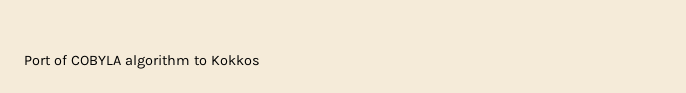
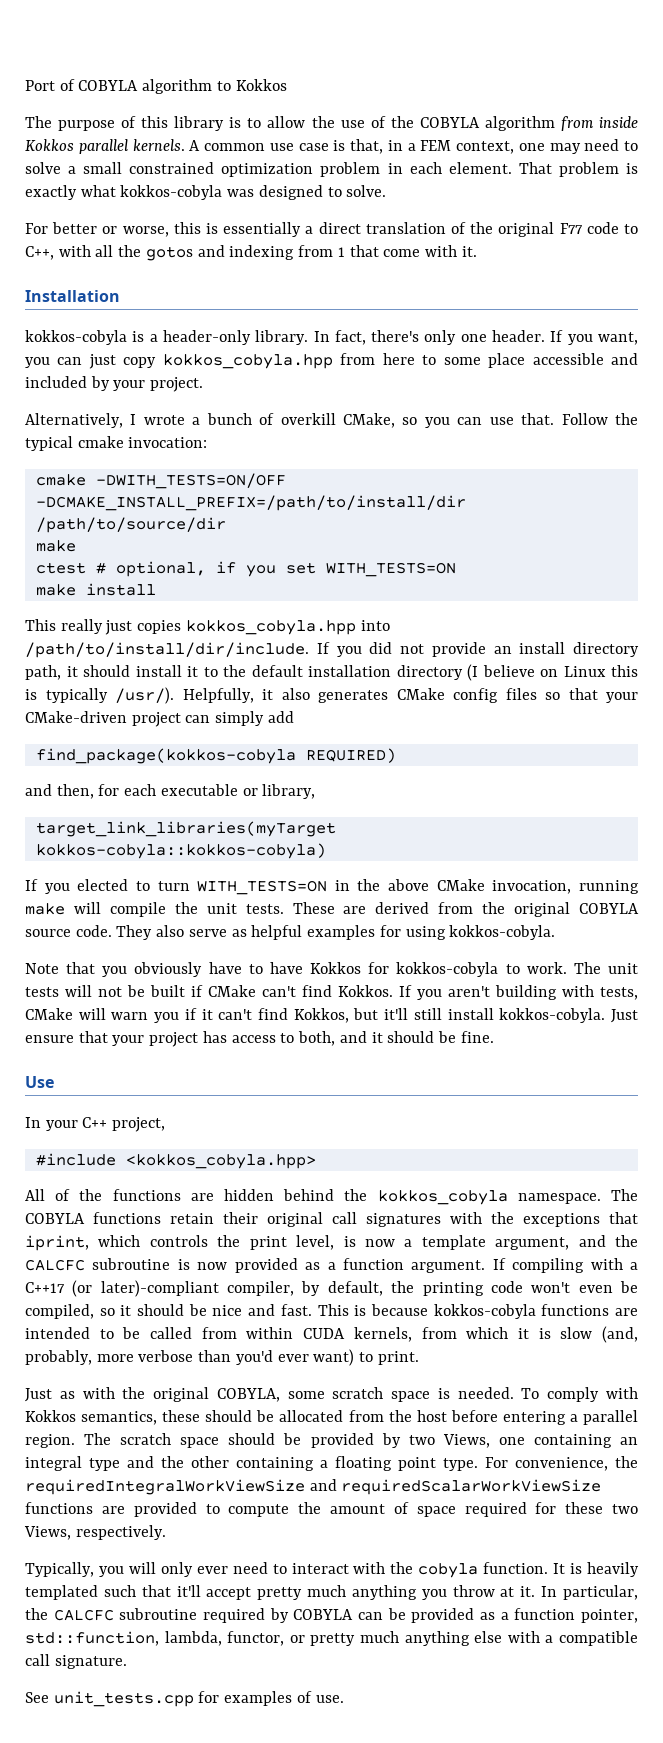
(260, 60) none -> [25,116,638,131] [25,139,638,154] [25,162,638,177] [25,185,387,200] [25,222,638,237] [25,245,477,261] [25,290,120,302] [25,330,638,345] [25,353,638,369] [25,376,204,392] [25,413,639,428] [25,436,208,451] [35,473,286,489] [35,495,466,511] [35,517,226,533] [35,540,76,552] [35,561,456,577] [35,583,156,596] [25,619,390,635] [25,642,639,658] [25,664,638,681] [25,687,638,704] [25,711,294,727] [35,748,396,764] [25,784,316,799] [35,821,336,837] [35,843,326,859] [25,879,639,895] [25,902,639,917] [25,925,556,940] [25,962,638,977] [25,985,638,1000] [25,1008,639,1023] [25,1031,494,1047] [25,1076,54,1088] [25,1117,166,1132] [35,1153,316,1169] [25,1189,638,1205] [25,1212,638,1227] [25,1235,638,1251] [25,1258,639,1273] [25,1280,639,1297] [25,1304,639,1319] [25,1326,638,1343] [25,1349,419,1366] [25,1387,638,1402] [25,1410,638,1425] [25,1433,638,1448] [25,1456,638,1471] [25,1479,602,1495] [25,1502,638,1517] [24,1525,166,1540] [25,1562,640,1578] [25,1585,639,1600] [25,1608,639,1623] [25,1631,639,1646] [25,1654,127,1669] [25,1691,344,1707] // The purpose of this library is to allow the use of the COBYLA algorithm from inside Kokkos parallel kernels. A common use case is that, in a FEM context, one may need to solve a small constrained optimization problem in each element. That problem is exactly what kokkos-cobyla was designed to solve. // For better or worse, this is essentially a direct translation of the original F77 code to C++, with all the gotos and indexing from 1 that come with it. // Installation // kokkos-cobyla is a header-only library. In fact, there's only one header. If you want, you can just copy kokkos_cobyla.hpp from here to some place accessible and included by your project. // Alternatively, I wrote a bunch of overkill CMake, so you can use that. Follow the typical cmake invocation: // cmake -DWITH_TESTS=ON/OFF -DCMAKE_INSTALL_PREFIX=/path/to/install/dir /path/to/source/dir // make // ctest # optional, if you set WITH_TESTS=ON // make install // This really just copies kokkos_cobyla.hpp into /path/to/install/dir/include. If you did not provide an install directory path, it should install it to the default installation directory (I believe on Linux this is typically /usr/). Helpfully, it also generates CMake config files so that your CMake-driven project can simply add // find_package(kokkos-cobyla REQUIRED) // and then, for each executable or library, // target_link_libraries(myTarget kokkos-cobyla::kokkos-cobyla) // If you elected to turn WITH_TESTS=ON in the above CMake invocation, running make will compile the unit tests. These are derived from the original COBYLA source code. They also serve as helpful examples for using kokkos-cobyla. // Note that you obviously have to have Kokkos for kokkos-cobyla to work. The unit tests will not be built if CMake can't find Kokkos. If you aren't building with tests, CMake will warn you if it can't find Kokkos, but it'll still install kokkos-cobyla. Just ensure that your project has access to both, and it should be fine. // Use // In your C++ project, // #include <kokkos_cobyla.hpp> // All of the functions are hidden behind the kokkos_cobyla namespace. The COBYLA functions retain their original call signatures with the exceptions that iprint, which controls the print level, is now a template argument, and the CALCFC subroutine is now provided as a function argument. If compiling with a C++17 (or later)-compliant compiler, by default, the printing code won't even be compiled, so it should be nice and fast. This is because kokkos-cobyla functions are intended to be called from within CUDA kernels, from which it is slow (and, probably, more verbose than you'd ever want) to print. // Just as with the original COBYLA, some scratch space is needed. To comply with Kokkos semantics, these should be allocated from the host before entering a parallel region. The scratch space should be provided by two Views, one containing an integral type and the other containing a floating point type. For convenience, the requiredIntegralWorkViewSize and requiredScalarWorkViewSize functions are provided to compute the amount of space required for these two Views, respectively. // Typically, you will only ever need to interact with the cobyla function. It is heavily templated such that it'll accept pretty much anything you throw at it. In particular, the CALCFC subroutine required by COBYLA can be provided as a function pointer, std::function, lambda, functor, or pretty much anything else with a compatible call signature. // See unit_tests.cpp for examples of use.

